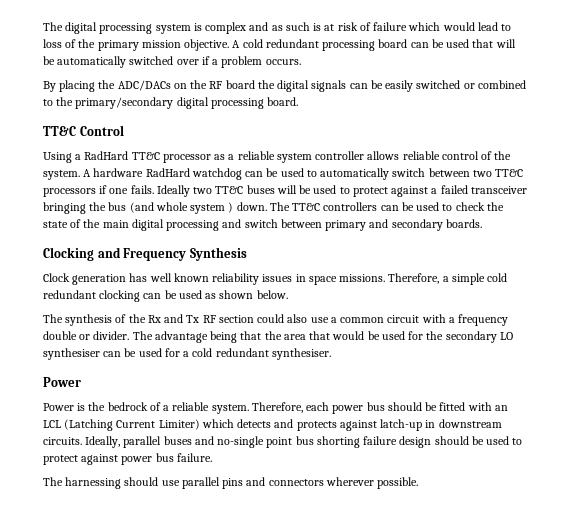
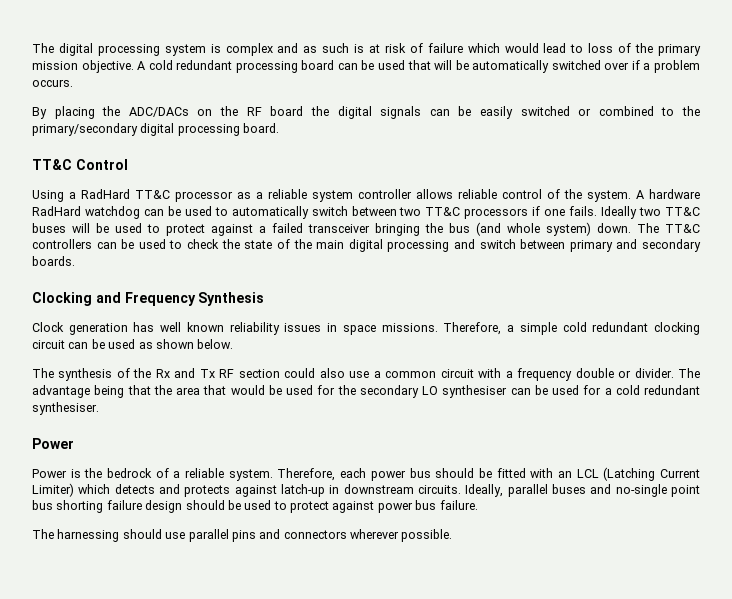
[190,202,234,214] system ) -> [546,222,591,236] system)
(141, 296) none -> [32,340,65,349] circuit

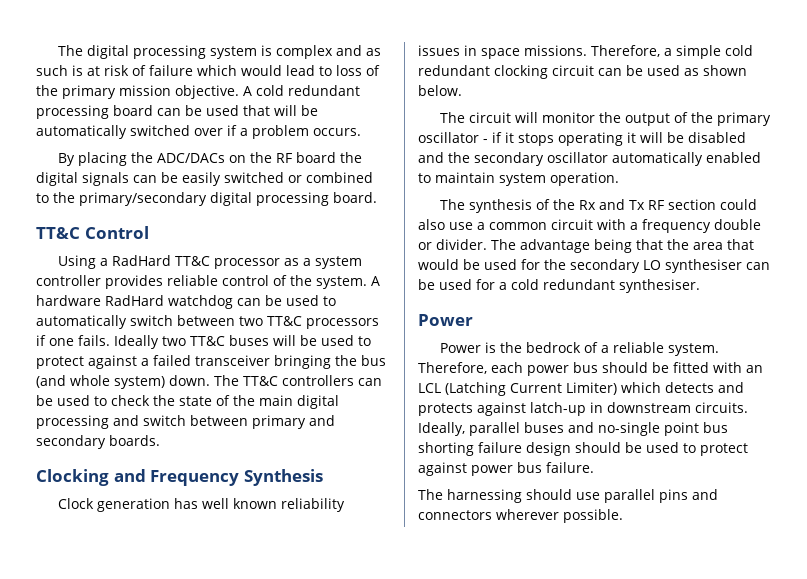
[268,189,307,199] reliable -> (312, 262) none
[416,189,453,199] allows -> [105,275,163,289] provides
(234, 344) none -> [440,112,772,126] [418,132,746,146] [418,152,761,166] [418,172,619,186] // The circuit will monitor the output of the primary oscillator - if it stops operating it will be disabled and the secondary oscillator automatically enabled to maintain system operation.

